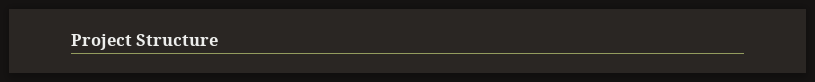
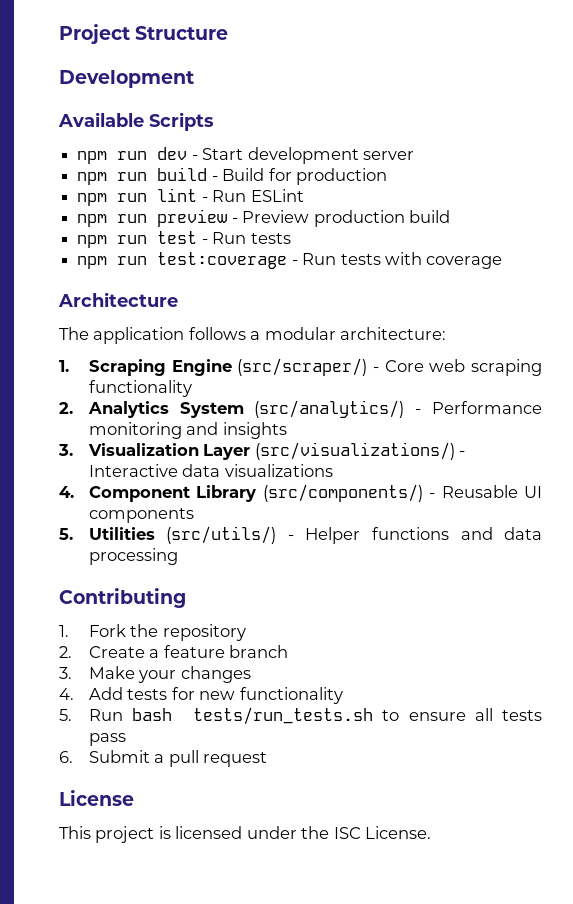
(219, 40) none -> [59,70,194,88] [58,112,214,131] [77,147,414,164] [77,167,387,185] [77,188,304,206] [77,209,450,227] [77,231,291,248] [77,252,503,269] [58,292,178,307] [59,327,447,344] [59,358,542,376] [88,380,192,397] [59,400,542,418] [88,422,287,439] [58,442,466,460] [88,464,333,477] [59,484,542,502] [88,508,194,523] [59,526,542,544] [88,548,178,565] [59,588,186,608] [59,624,246,641] [59,645,289,658] [59,666,251,683] [59,687,343,704] [59,707,542,725] [88,733,126,746] [59,750,268,767] [59,790,134,806] [59,826,432,843] // Development // Available Scripts // npm run dev - Start development server // npm run build - Build for production // npm run lint - Run ESLint // npm run preview - Preview production build // npm run test - Run tests // npm run test:coverage - Run tests with coverage // Architecture // The application follows a modular architecture: // 1. Scraping Engine (src/scraper/) - Core web scraping functionality // 2. Analytics System (src/analytics/) - Performance monitoring and insights // 3. Visualization Layer (src/visualizations/) - Interactive data visualizations // 4. Component Library (src/components/) - Reusable UI components // 5. Utilities (src/utils/) - Helper functions and data processing // Contributing // 1. Fork the repository // 2. Create a feature branch // 3. Make your changes // 4. Add tests for new functionality // 5. Run bash tests/run_tests.sh to ensure all tests pass // 6. Submit a pull request // License // This project is licensed under the ISC License.

